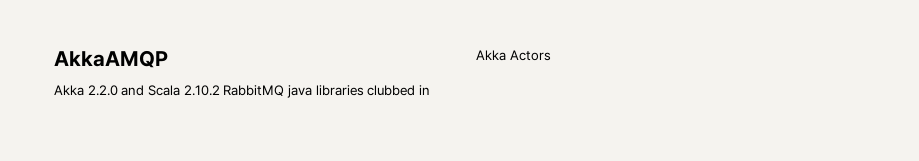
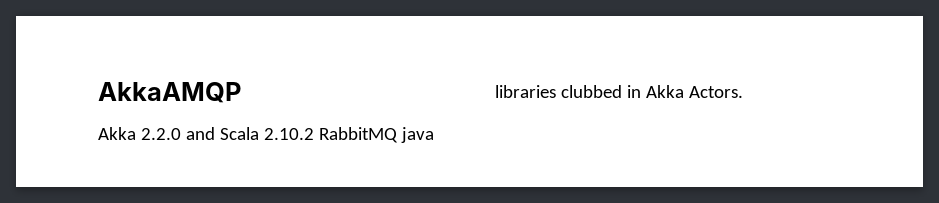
[509,50,551,61] Actors -> [688,86,743,98] Actors.

